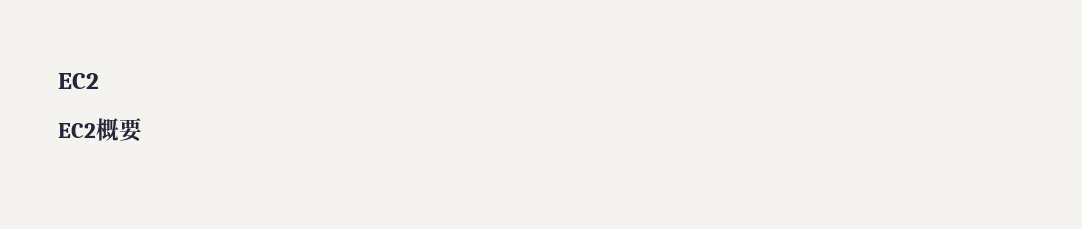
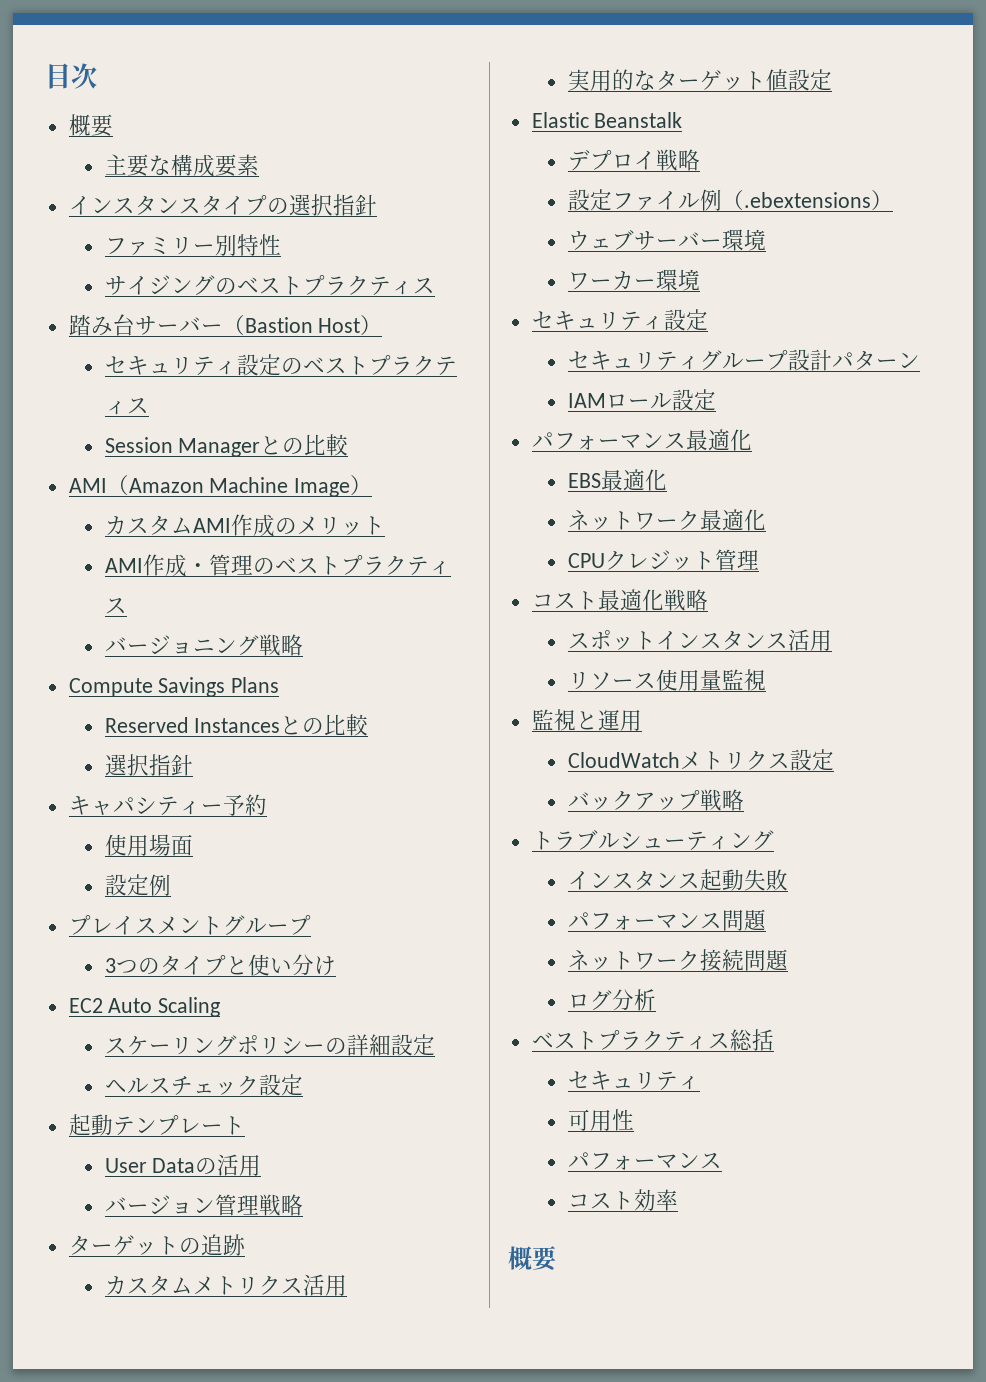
[58,73,99,89] [58,123,96,138] EC2 // EC2 -> [45,63,97,89] [68,114,113,137] [104,154,259,177] [68,194,377,216] [104,234,281,256] [104,275,435,296] [68,314,383,336] [104,354,457,376] [104,398,149,415] [104,434,349,457] [68,475,373,497] [104,514,385,537] [104,554,451,577] [104,598,127,614] [104,634,303,656] [68,677,280,697] [104,714,369,736] [104,754,193,776] [68,794,267,816] [104,834,193,856] [104,874,171,896] [68,915,311,936] [104,954,336,976] [68,997,221,1017] [104,1034,435,1056] [104,1074,303,1096] [68,1114,245,1136] [104,1154,262,1176] [104,1194,303,1216] [68,1234,246,1256] [104,1274,347,1296] [567,69,832,91] [531,112,683,128] [567,149,700,171] [567,189,893,211] [567,229,766,251] [567,269,700,291] [531,309,708,331] [567,349,920,371] [567,389,716,411] [531,429,752,451] [567,469,667,491] [567,509,766,531] [567,549,759,571] [531,589,708,611] [567,629,832,651] [567,669,766,691] [531,709,642,731] [567,749,834,771] [567,789,744,811] [531,830,774,851] [567,869,788,891] [567,909,766,931] [567,949,788,971] [567,989,656,1011] [531,1029,774,1051] [567,1071,700,1090] [567,1109,634,1131] [567,1152,722,1170] [567,1189,678,1211] 目次 // 概要 // 主要な構成要素 // インスタンスタイプの選択指針 // ファミリー別特性 // サイジングのベストプラクティス // 踏み台サーバー（Bastion Host） // セキュリティ設定のベストプラクティス // Session Managerとの比較 // AMI（Amazon Machine Image） // カスタムAMI作成のメリット // AMI作成・管理のベストプラクティス // バージョニング戦略 // Compute Savings Plans // Reserved Instancesとの比較 // 選択指針 // キャパシティー予約 // 使用場面 // 設定例 // プレイスメントグループ // 3つのタイプと使い分け // EC2 Auto Scaling // スケーリングポリシーの詳細設定 // ヘルスチェック設定 // 起動テンプレート // User Dataの活用 // バージョン管理戦略 // ターゲットの追跡 // カスタムメトリクス活用 // 実用的なターゲット値設定 // Elastic Beanstalk // デプロイ戦略 // 設定ファイル例（.ebextensions） // ウェブサーバー環境 // ワーカー環境 // セキュリティ設定 // セキュリティグループ設計パターン // IAMロール設定 // パフォーマンス最適化 // EBS最適化 // ネットワーク最適化 // CPUクレジット管理 // コスト最適化戦略 // スポットインスタンス活用 // リソース使用量監視 // 監視と運用 // CloudWatchメトリクス設定 // バックアップ戦略 // トラブルシューティング // インスタンス起動失敗 // パフォーマンス問題 // ネットワーク接続問題 // ログ分析 // ベストプラクティス総括 // セキュリティ // 可用性 // パフォーマンス // コスト効率 //

